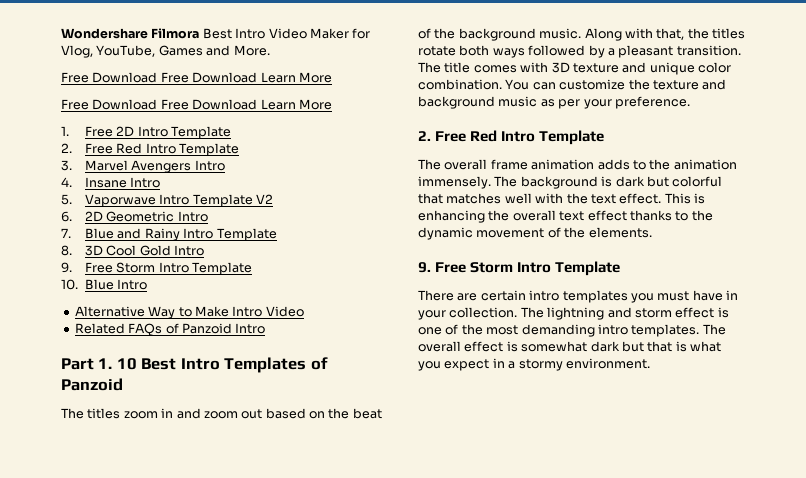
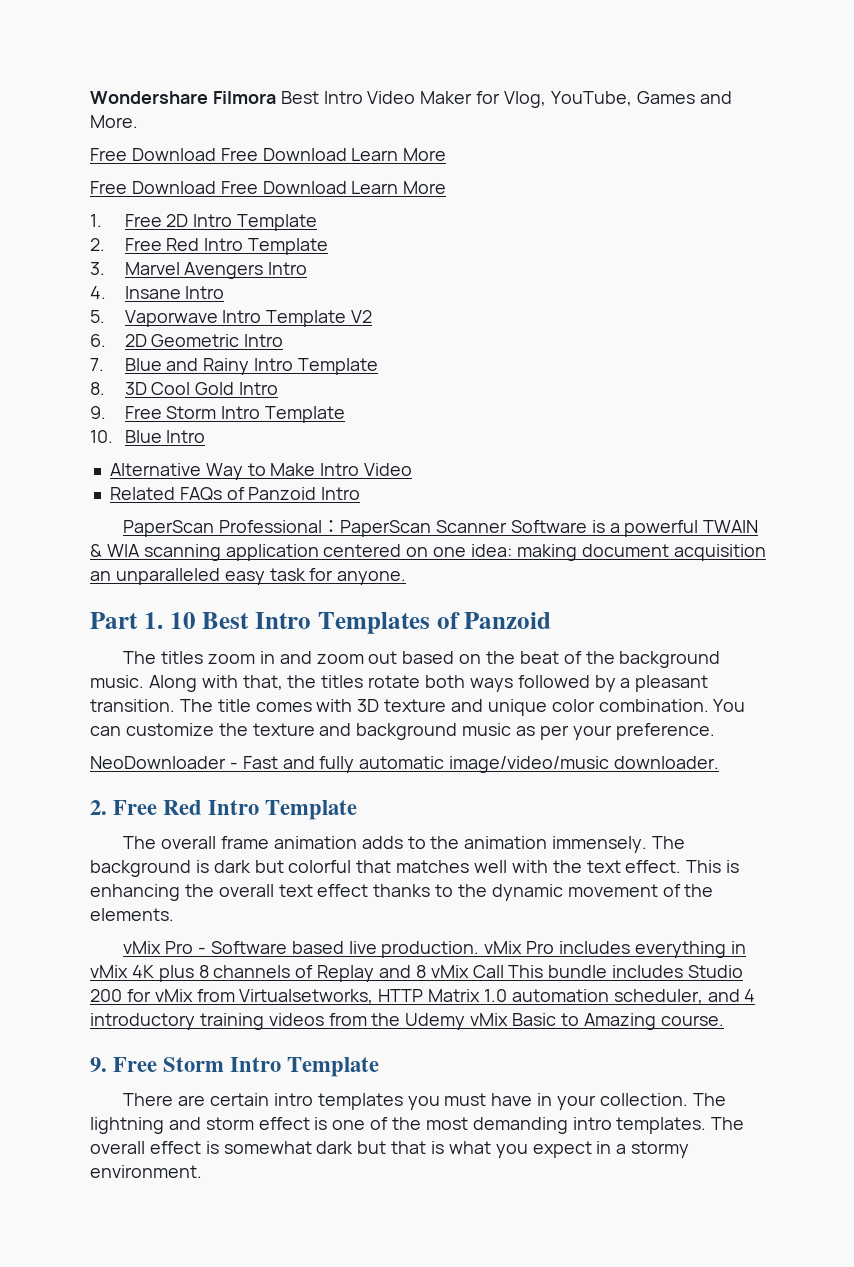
(266, 328) none -> [123,520,759,537] [90,544,766,561] [90,568,407,585] // PaperScan Professional：PaperScan Scanner Software is a powerful TWAIN & WIA scanning application centered on one idea: making document acquisition an unparalleled easy task for anyone.
(690, 102) none -> [90,756,720,773] // NeoDownloader - Fast and fully automatic image/video/music downloader.
(652, 232) none -> [123,941,746,958] [90,965,744,982] [90,989,756,1004] [90,1013,724,1030] // vMix Pro - Software based live production. vMix Pro includes everything in vMix 4K plus 8 channels of Replay and 8 vMix Call This bundle includes Studio 200 for vMix from Virtualsetworks, HTTP Matrix 1.0 automation scheduler, and 4 introductory training videos from the Udemy vMix Basic to Amazing course.

